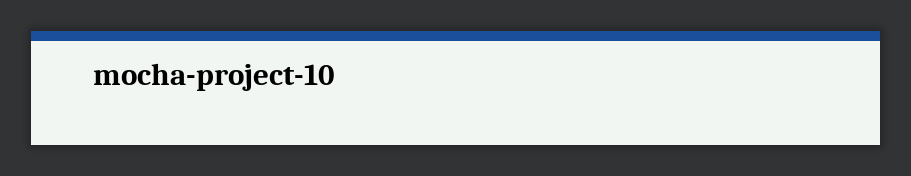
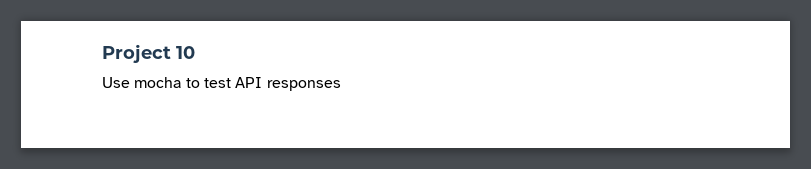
[93,63,335,91] mocha-project-10 -> [102,44,195,63] [102,77,341,91] Project 10 // Use mocha to test API responses

